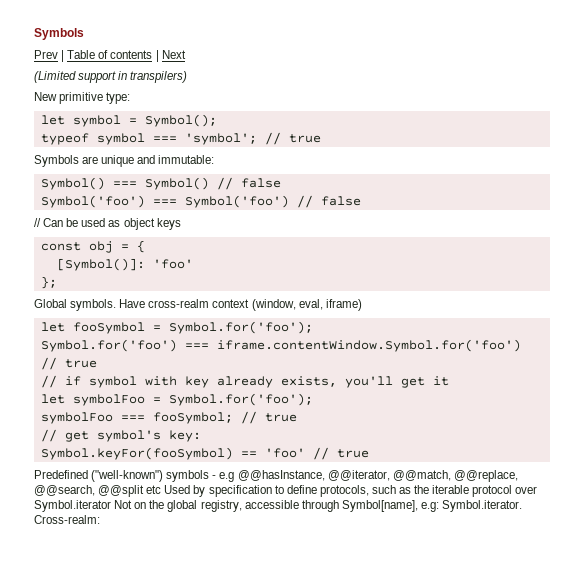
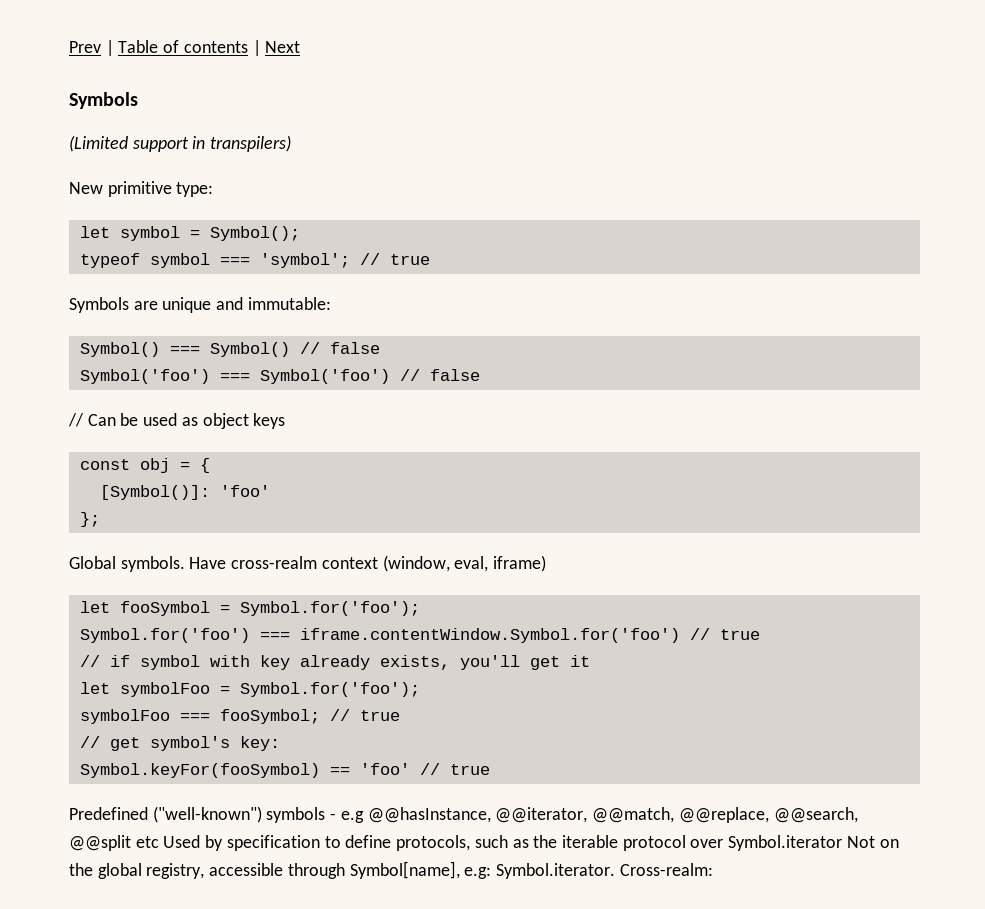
[34,28,84,40] Symbols // -> (69, 47) none
(186, 54) none -> [69,92,138,109] // Symbols

